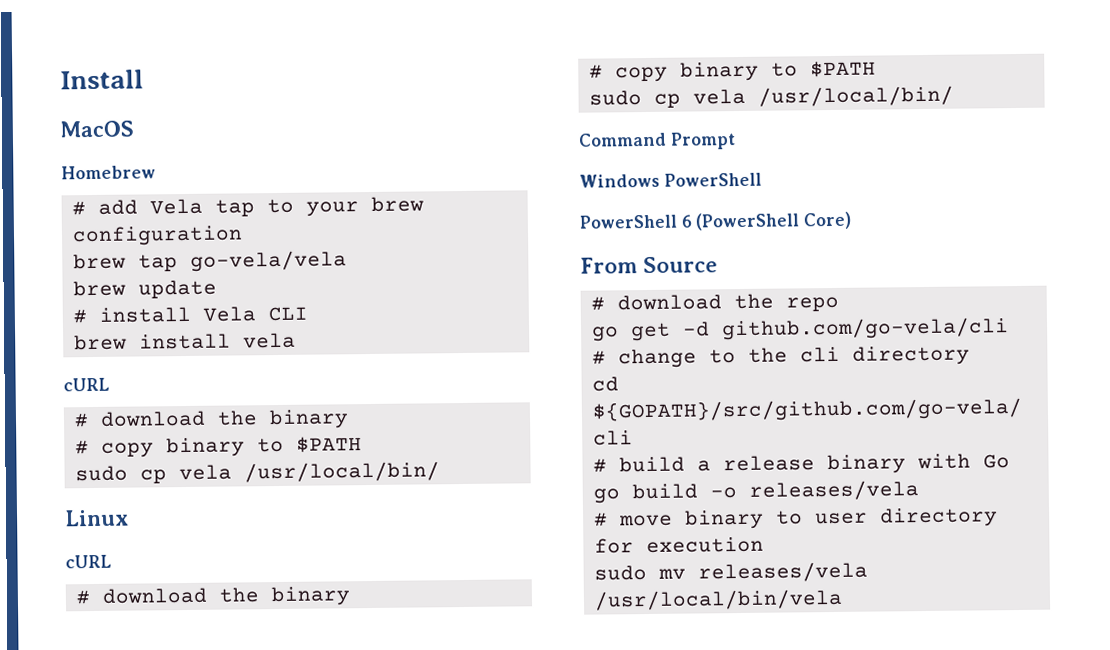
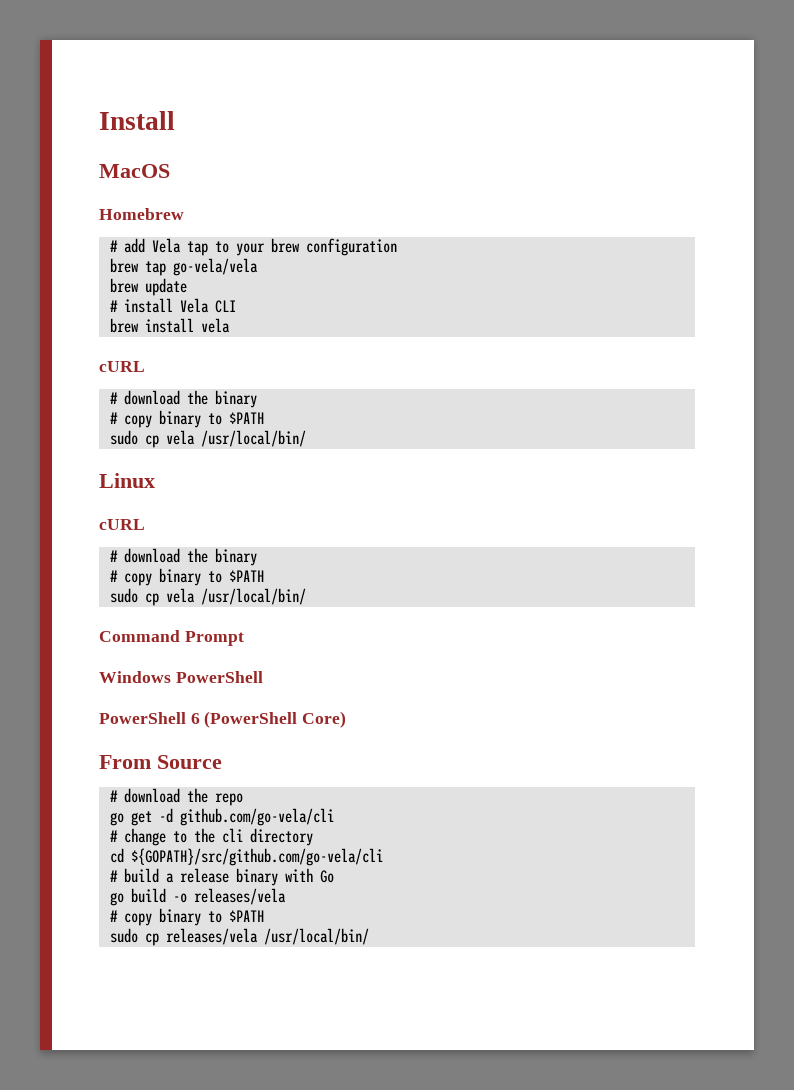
[618,507,998,530] [593,536,764,554] [593,561,868,583] [593,588,843,611] move binary to user directory for execution // sudo mv releases/vela /usr/local/bin/vela -> [123,908,264,926] [109,928,369,946] copy binary to $PATH // sudo cp releases/vela /usr/local/bin/

